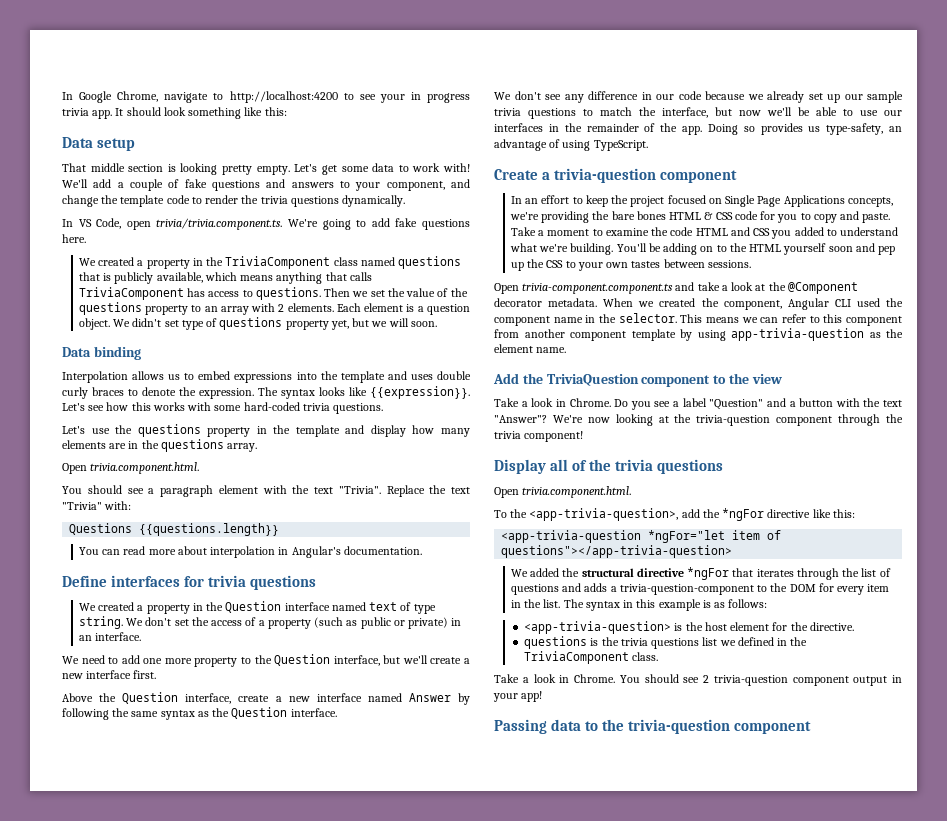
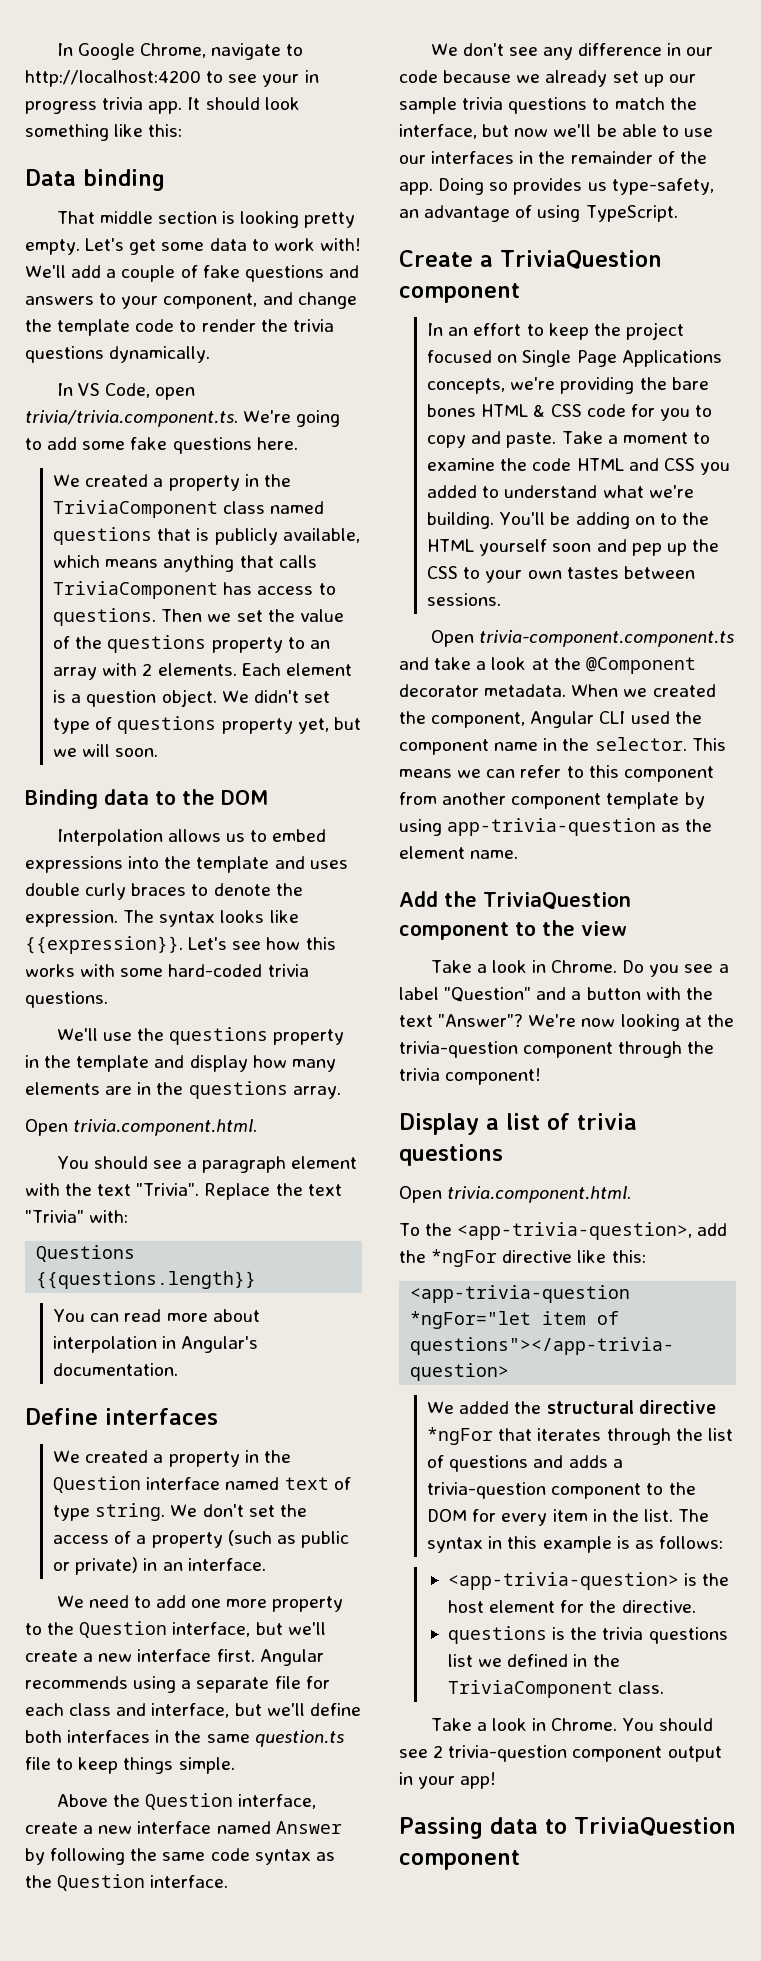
[97,138,136,151] setup -> [83,169,165,191] binding
(390, 222) none -> [82,441,126,450] some
[62,346,141,360] Data binding -> [25,789,268,809] Binding data to the DOM
[62,426,85,434] Let's -> [56,1028,98,1041] We'll
[184,575,317,590] for trivia questions -> (218, 1416) none
(157, 674) none -> [259,1649,324,1666] [25,1676,330,1693] [25,1703,361,1718] [25,1730,344,1747] [25,1757,235,1774] Angular recommends using a separate file for each class and interface, but we'll define both interfaces in the same question.ts file to keep things simple.
(159, 714) none -> [210,1848,250,1861] code
[554,168,657,183] trivia-question -> [500,250,662,269] TriviaQuestion
[550,459,612,471] all of the -> [486,1113,570,1130] a list of
[619,584,754,595] trivia-question-component -> [427,1482,642,1499] trivia-question component
[602,719,731,734] the trivia-question -> [574,1817,736,1836] TriviaQuestion

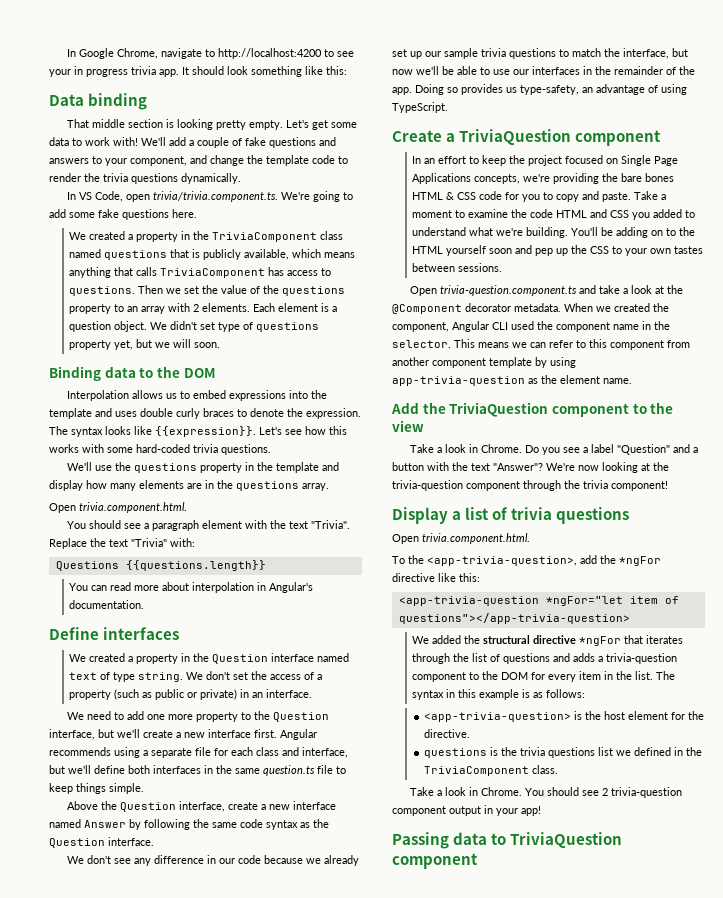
[478,630,734,647] trivia-component.component.ts -> [440,285,578,296] trivia-question.component.ts

